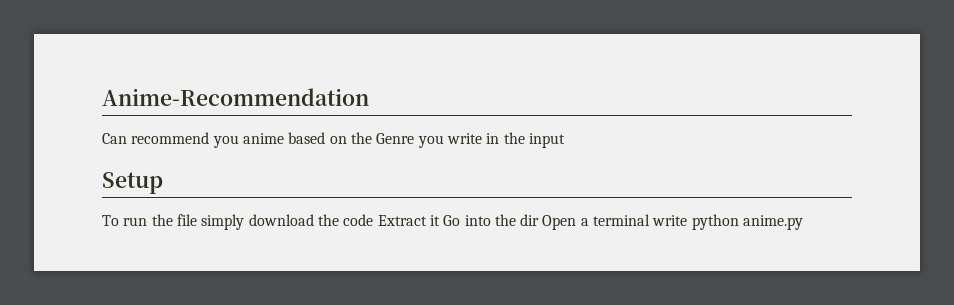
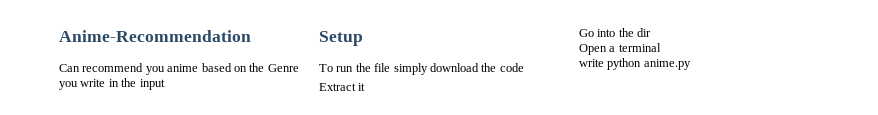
(374, 220) none -> (524, 67) //
(440, 220) none -> (366, 87) //
(540, 220) none -> (652, 32) //
(651, 220) none -> (661, 47) //

